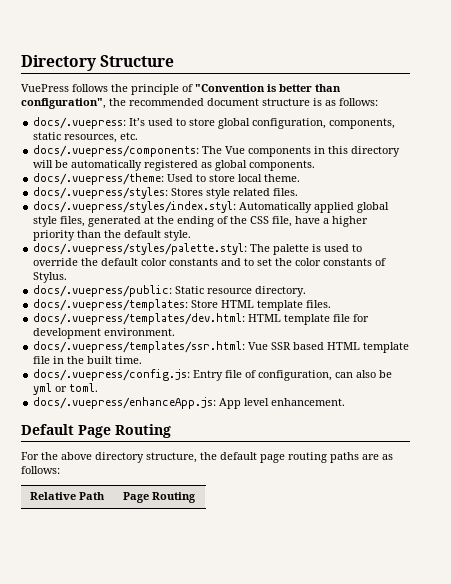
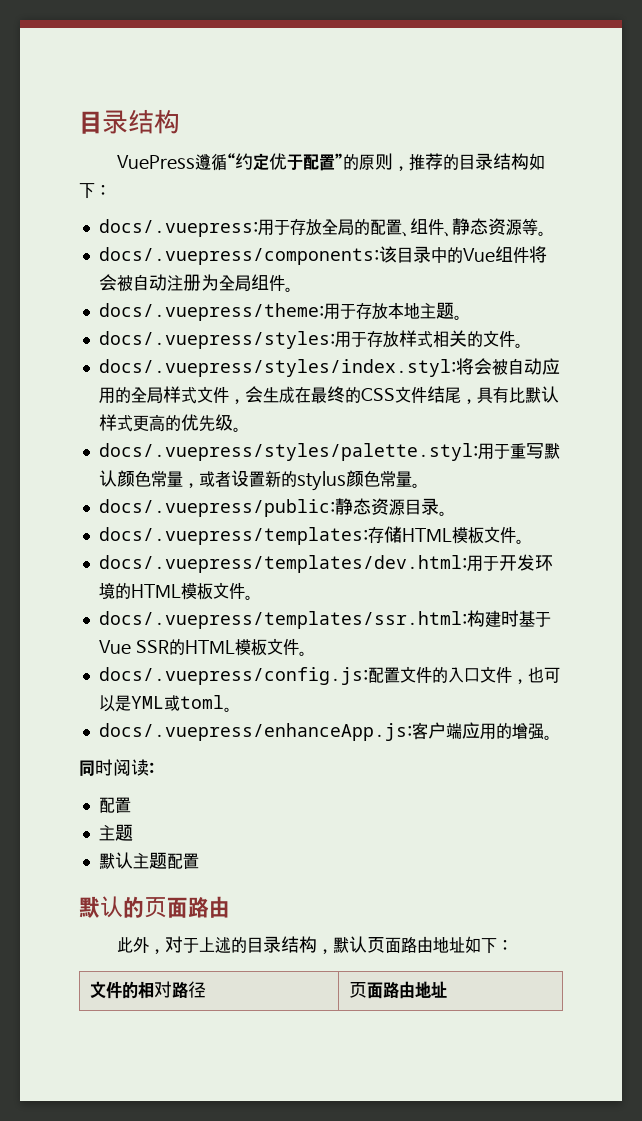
[21,55,175,71] Directory Structure -> [79,109,180,134] 目录结构
[72,84,341,95] [21,98,378,109] [33,117,396,129] [33,132,139,143] [33,145,401,157] [33,160,316,171] [33,173,301,185] [33,187,299,199] [33,201,390,213] [33,216,369,227] [33,230,192,241] [33,243,363,255] [33,258,387,266] [33,272,68,283] [33,285,307,297] [33,299,332,311] [33,313,370,325] [33,328,176,339] [33,341,410,353] [33,356,143,364] [33,369,393,381] [33,383,99,395] [33,397,346,409] [21,424,171,438] [21,452,393,463] [21,466,60,474] [29,492,105,500] [122,492,196,503] follows the principle of "Convention is better than configuration", the recommended document structure is as follows: // docs/.vuepress: It’s used to store global configuration, components, static resources, etc. // docs/.vuepress/components: The Vue components in this directory will be automatically registered as global components. // docs/.vuepress/theme: Used to store local theme. // docs/.vuepress/styles: Stores style related files. // docs/.vuepress/styles/index.styl: Automatically applied global style files, generated at the ending of the CSS file, have a higher priority than the default style. // docs/.vuepress/styles/palette.styl: The palette is used to override the default color constants and to set the color constants of Stylus. // docs/.vuepress/public: Static resource directory. // docs/.vuepress/templates: Store HTML template files. // docs/.vuepress/templates/dev.html: HTML template file for development environment. // docs/.vuepress/templates/ssr.html: Vue SSR based HTML template file in the built time. // docs/.vuepress/config.js: Entry file of configuration, can also be yml or toml. // docs/.vuepress/enhanceApp.js: App level enhancement. // Default Page Routing // For the above directory structure, the default page routing paths are as follows: // Relative Path | Page Routing -> [194,153,545,171] [79,183,111,199] [98,218,546,237] [98,246,547,265] [98,274,293,292] [98,302,462,321] [98,330,523,349] [98,358,560,377] [98,386,559,404] [98,414,241,432] [98,443,560,461] [98,470,420,491] [98,498,447,517] [98,526,524,545] [98,554,553,573] [98,582,253,600] [98,610,551,629] [98,638,307,656] [98,666,560,685] [98,695,232,712] [98,722,552,741] [79,759,154,777] [98,797,131,813] [98,824,133,841] [98,852,199,870] [79,896,230,918] [116,936,513,954] [90,981,207,999] [349,981,448,999] 遵循“约定优于配置”的原则，推荐的目录结构如下： // docs/.vuepress:用于存放全局的配置、组件、静态资源等。 // docs/.vuepress/components:该目录中的Vue组件将会被自动注册为全局组件。 // docs/.vuepress/theme:用于存放本地主题。 // docs/.vuepress/styles:用于存放样式相关的文件。 // docs/.vuepress/styles/index.styl:将会被自动应用的全局样式文件，会生成在最终的CSS文件结尾，具有比默认样式更高的优先级。 // docs/.vuepress/styles/palette.styl:用于重写默认颜色常量，或者设置新的stylus颜色常量。 // docs/.vuepress/public:静态资源目录。 // docs/.vuepress/templates:存储HTML模板文件。 // docs/.vuepress/templates/dev.html:用于开发环境的HTML模板文件。 // docs/.vuepress/templates/ssr.html:构建时基于Vue SSR的HTML模板文件。 // docs/.vuepress/config.js:配置文件的入口文件，也可以是YML或toml。 // docs/.vuepress/enhanceApp.js:客户端应用的增强。 // 同时阅读: // 配置 // 主题 // 默认主题配置 // 默认的页面路由 // 此外，对于上述的目录结构，默认页面路由地址如下： // 文件的相对路径 | 页面路由地址

